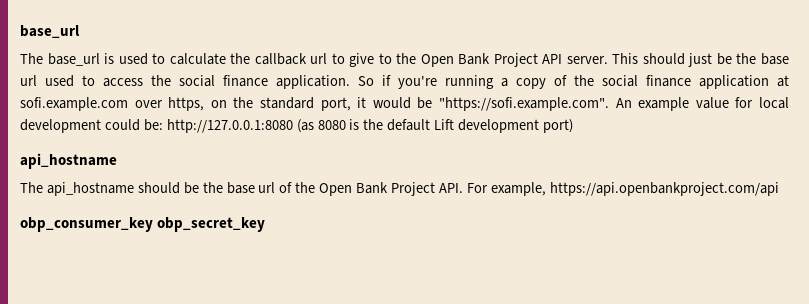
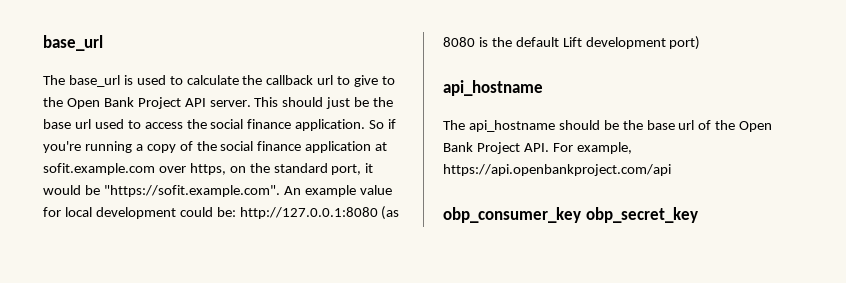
[20,97,128,111] sofi.example.com -> [43,163,155,175] sofit.example.com
[439,97,610,111] "https://sofi.example.com". -> [103,185,280,197] "https://sofit.example.com".

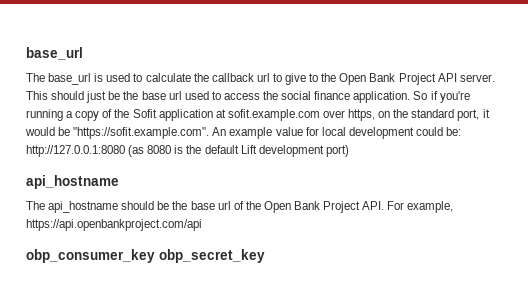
[220,141,302,151] social finance -> [132,109,157,118] Sofit

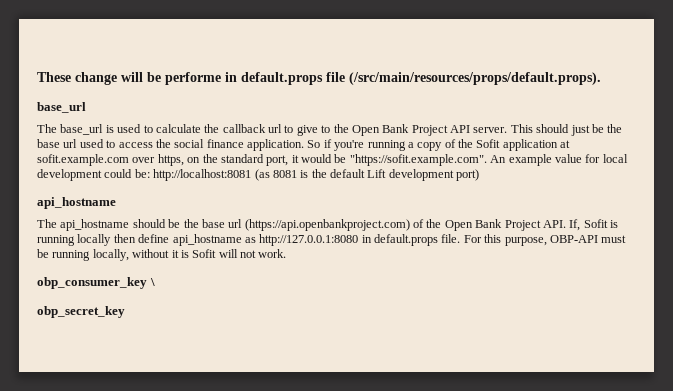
(26, 53) none -> [37,72,601,85] These change will be performe in default.props file (/src/main/resources/props/default.props). //
[26,145,172,157] http://127.0.0.1:8080 (as 8080 -> [153,169,297,181] http://localhost:8081 (as 8081
(231, 205) none -> [244,219,410,231] (https://api.openbankproject.com)
[387,201,454,213] [26,219,202,231] For example, https://api.openbankproject.com/api -> [569,219,618,231] [37,234,627,246] [37,249,287,261] If, Sofit is running locally then define api_hostname as http://127.0.0.1:8080 in default.props file. For this purpose, OBP-API must be running locally, without it is Sofit will not work.
(155, 256) none -> [149,278,155,286] \ //

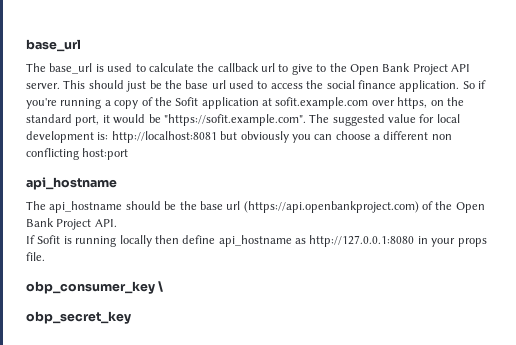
[37,72,601,85] These change will be performe in default.props file (/src/main/resources/props/default.props). // -> (26, 45) none
[490,154,552,166] An example -> [309,114,385,126] The suggested
[104,169,480,181] could be: http://localhost:8081 (as 8081 is the default Lift development port) -> [97,131,452,143] [26,148,129,160] is: http://localhost:8081 but obviously you can choose a different non conflicting host:port
[569,219,581,231] If, -> [26,235,35,244] // If
[374,234,438,246] default.props -> [431,238,487,247] your props
[463,234,627,246] [37,249,287,261] For this purpose, OBP-API must be running locally, without it is Sofit will not work. -> (45, 256) none

